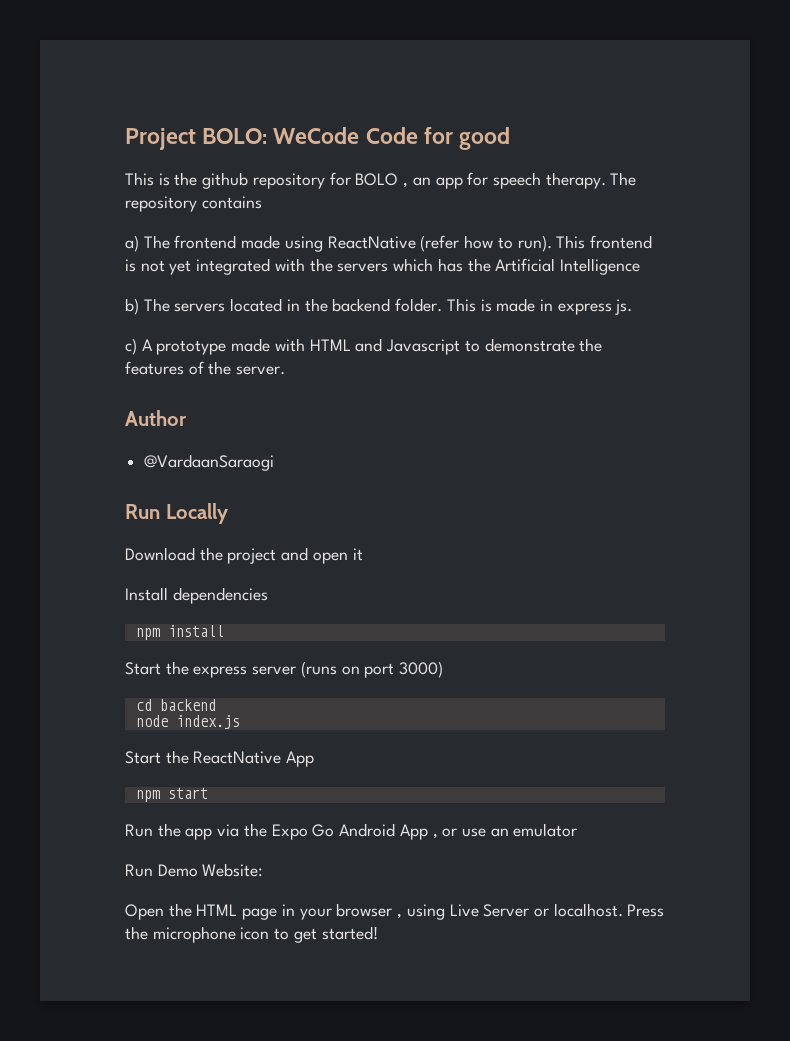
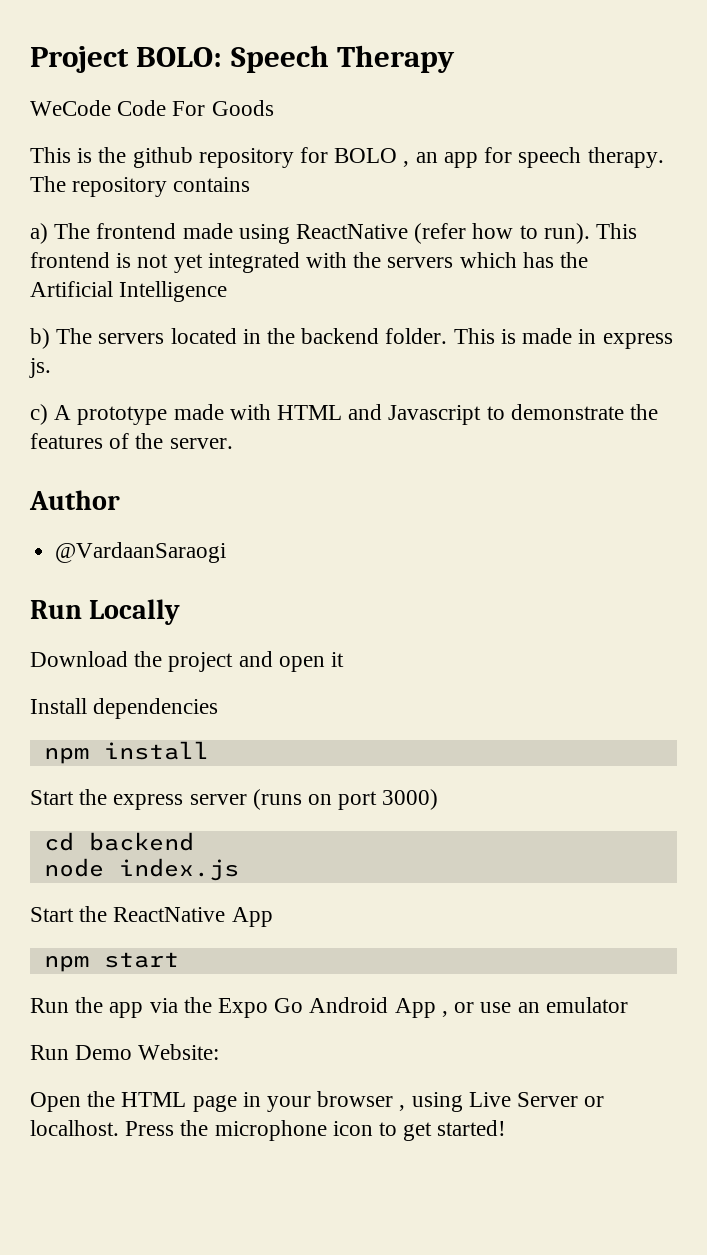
[273,127,511,150] WeCode Code for good -> [230,45,456,73] [30,100,274,116] Speech Therapy // WeCode Code For Goods

